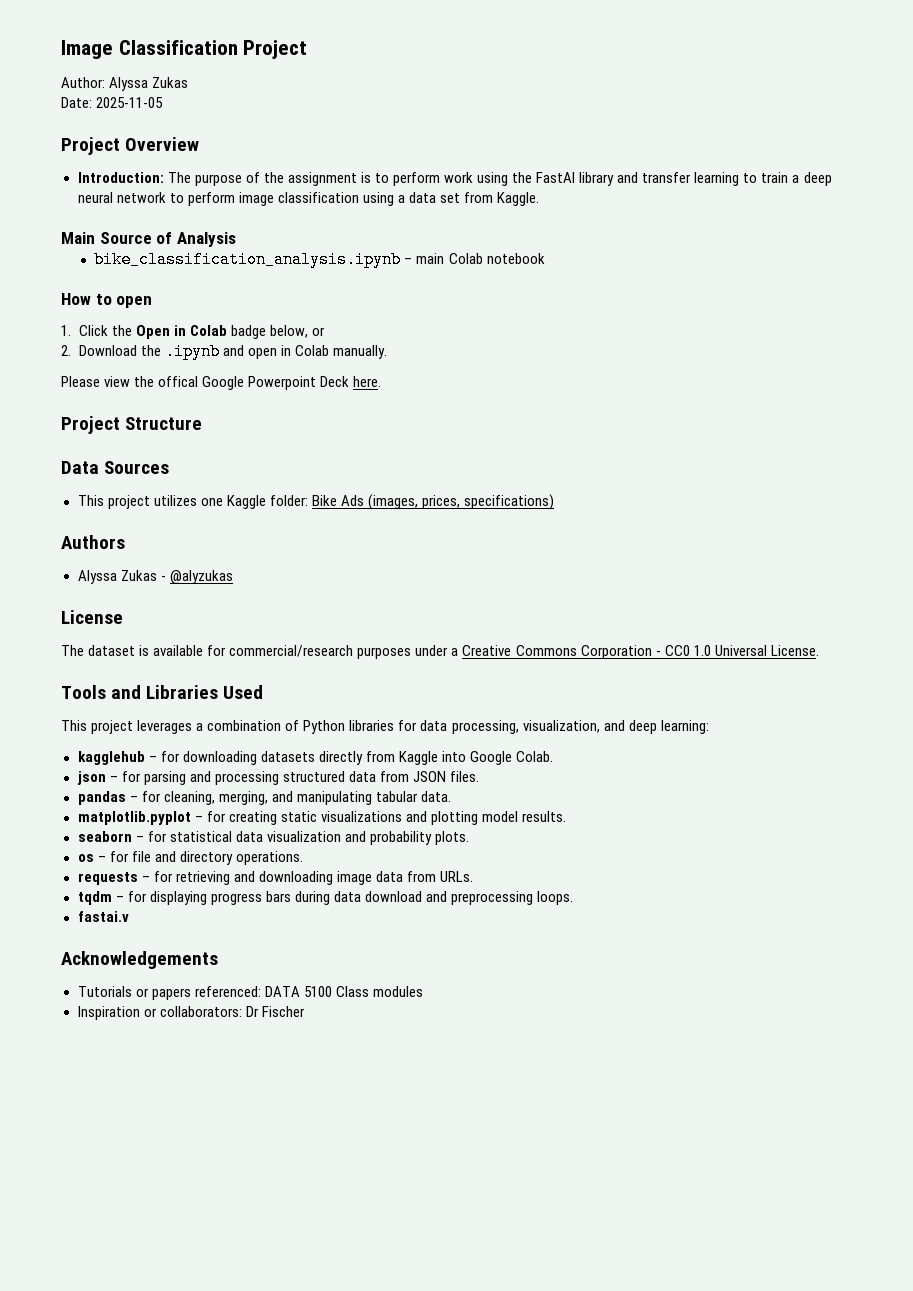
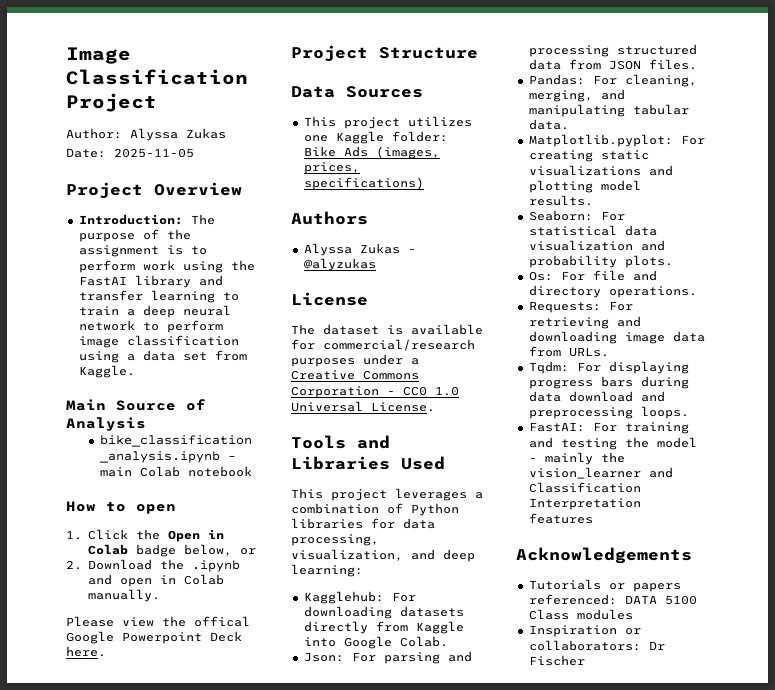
[77,751,180,765] kagglehub – for -> [303,591,416,604] Kagglehub: For
[76,771,141,785] json – for -> [303,652,376,662] Json: For
[77,791,161,805] pandas – for -> [528,74,617,85] Pandas: For
[77,811,226,825] matplotlib.pyplot – for -> [528,134,705,147] Matplotlib.pyplot: For
[77,831,167,842] seaborn – for -> [528,210,625,221] Seaborn: For
[77,851,129,862] os – for -> [528,271,585,281] Os: For
[77,871,173,885] requests – for -> [528,301,633,313] Requests: For
[77,891,147,905] tqdm – for -> [528,361,601,374] Tqdm: For
[77,911,129,922] fastai.v -> [528,422,689,434] [528,437,697,450] [528,452,625,465] [528,467,673,479] [528,482,641,493] [528,498,641,510] [528,513,593,524] FastAI: For training and testing the model - mainly the vision_learner and Classification Interpretation features

